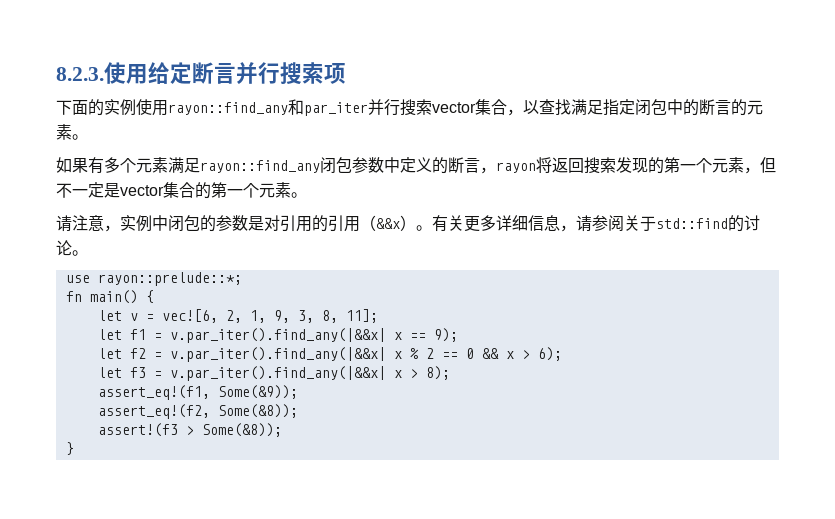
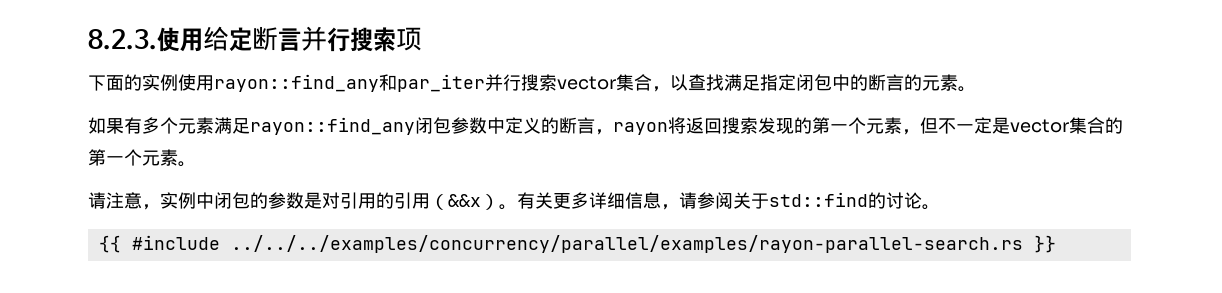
[65,272,242,286] [65,290,154,304] [97,309,378,323] [97,328,458,343] [97,347,562,362] [97,366,450,381] [97,385,298,400] [97,404,298,419] [97,423,282,437] [65,442,74,455] use rayon::prelude::*; // fn main() { // let v = vec![6, 2, 1, 9, 3, 8, 11]; // let f1 = v.par_iter().find_any(|&&x| x == 9); // let f2 = v.par_iter().find_any(|&&x| x % 2 == 0 && x > 6); // let f3 = v.par_iter().find_any(|&&x| x > 8); // assert_eq!(f1, Some(&9)); // assert_eq!(f2, Some(&8)); // assert!(f3 > Some(&8)); // } -> [98,235,1056,253] {{ #include ../../../examples/concurrency/parallel/examples/rayon-parallel-search.rs }}

